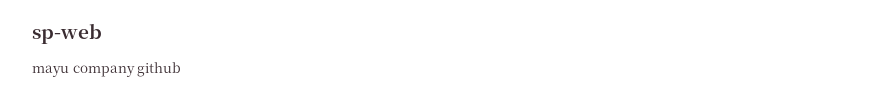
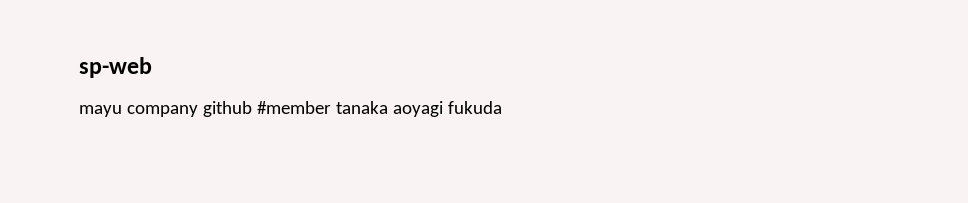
(182, 69) none -> [256,101,502,117] #member tanaka aoyagi fukuda

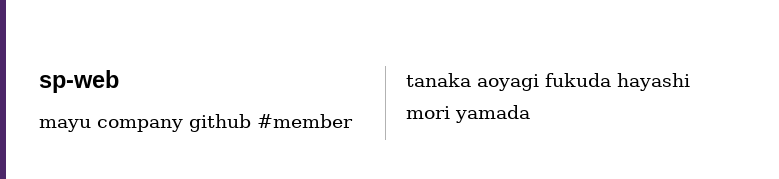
(502, 107) none -> [617,73,690,91] [406,105,530,123] hayashi mori yamada

